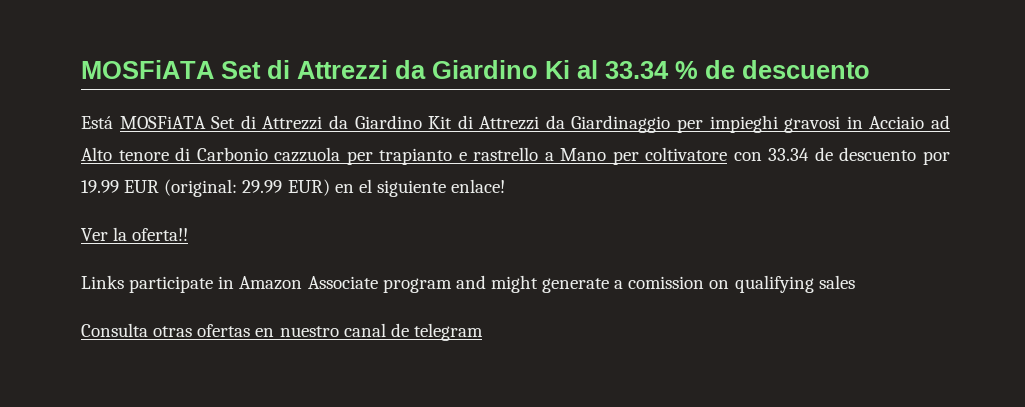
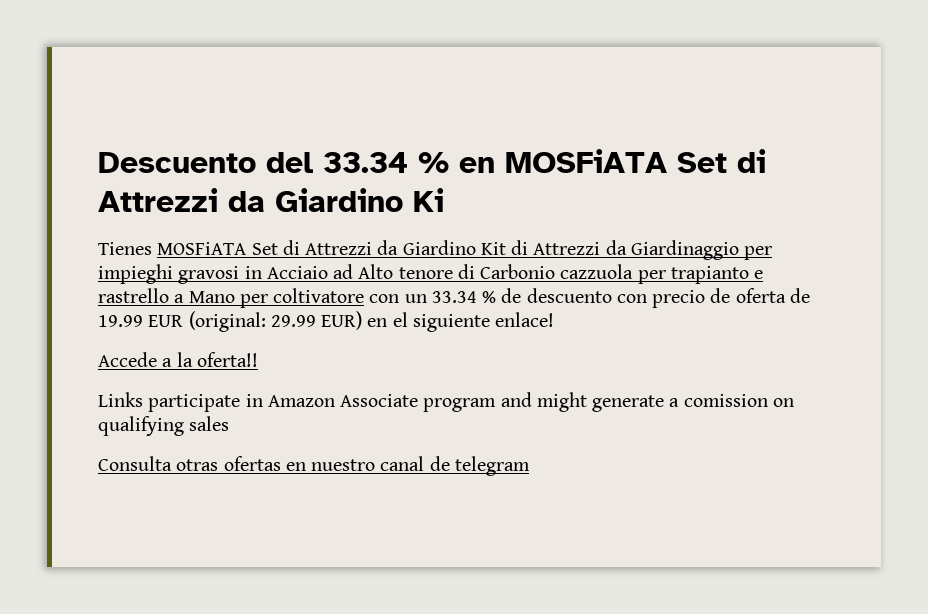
(81, 69) none -> [98,152,495,173] Descuento del 33.34 % en
[577,60,870,79] [81,116,113,129] al 33.34 % de descuento // Está -> [98,242,152,255] // Tienes
[768,147,950,165] 33.34 de descuento por -> [404,288,810,308] un 33.34 % de descuento con precio de oferta de
[81,228,108,241] Ver -> [98,352,173,367] Accede a

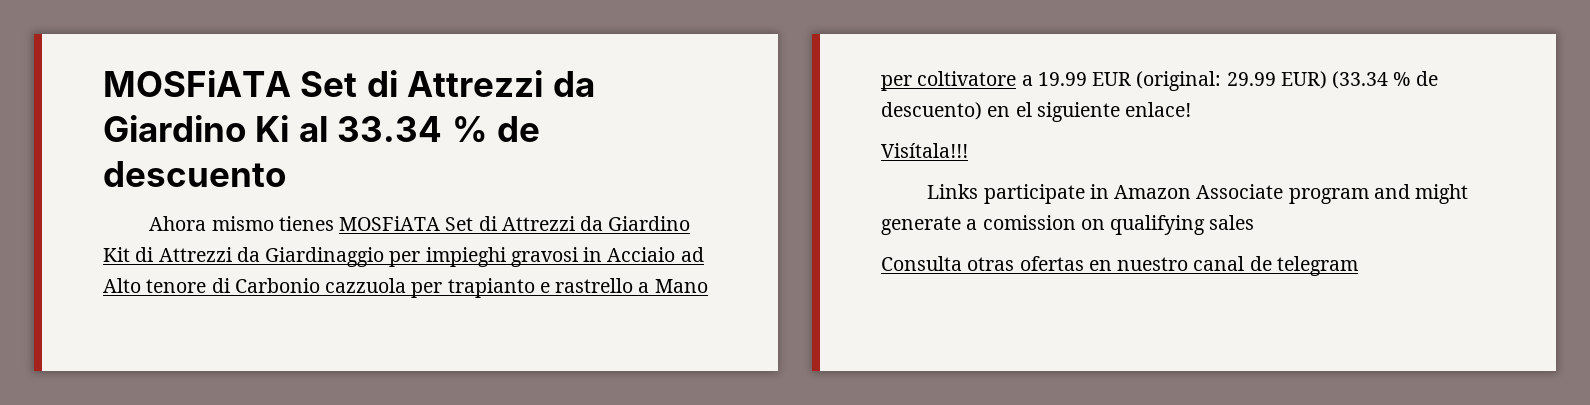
[98,152,495,173] Descuento del 33.34 % en -> (103, 83) none
[98,242,152,255] // Tienes -> [298,116,541,143] [103,161,286,187] [149,216,334,231] al 33.34 % de descuento // Ahora mismo tienes
[369,288,810,308] con un 33.34 % de descuento con precio de oferta de -> [1021,75,1033,86] a
(363, 320) none -> [1332,71,1438,89] [881,102,982,120] (33.34 % de descuento)
[98,352,258,367] Accede a la oferta!! -> [881,143,968,158] Visítala!!!

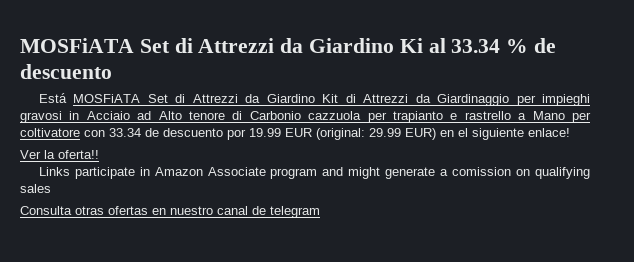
[149,216,334,231] Ahora mismo tienes -> [38,93,67,103] Está
[1021,75,1033,86] a -> [84,128,246,140] con 33.34 de descuento por
[1332,71,1438,89] [881,102,982,120] (33.34 % de descuento) -> (436, 134) none
[881,143,968,158] Visítala!!! -> [20,150,99,159] Ver la oferta!!

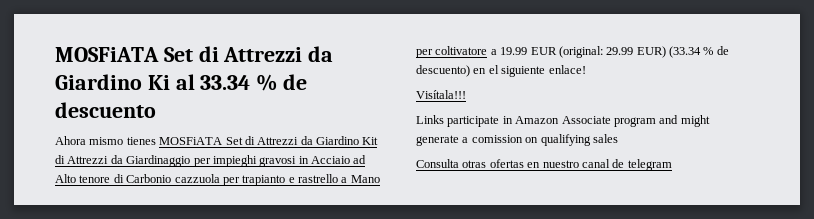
[38,93,67,103] Está -> [55,136,156,145] Ahora mismo tienes
[84,128,246,140] con 33.34 de descuento por -> [490,49,497,55] a
(436, 134) none -> [669,46,729,58] [416,65,470,77] (33.34 % de descuento)
[20,150,99,159] Ver la oferta!! -> [416,90,466,99] Visítala!!!

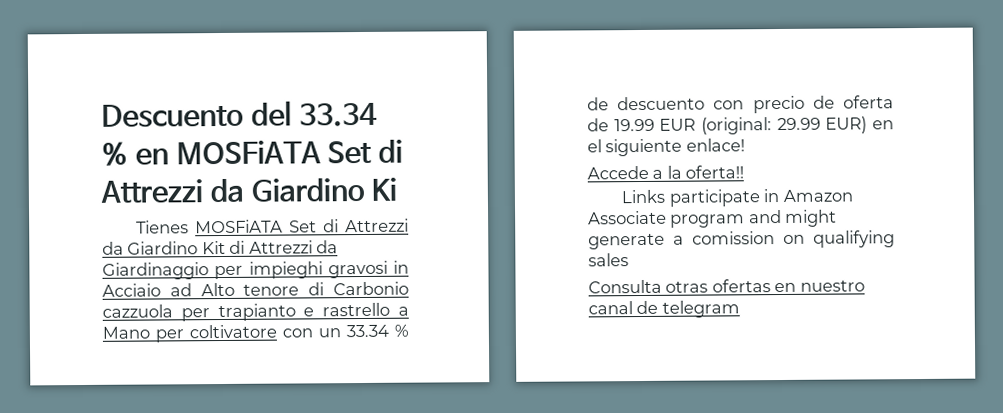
(55, 54) none -> [101,100,377,128] [101,141,169,166] Descuento del 33.34 % en
[175,74,308,91] [55,102,156,118] [55,136,156,145] al 33.34 % de descuento // Ahora mismo tienes -> [136,220,190,234] // Tienes
[490,49,497,55] a -> [282,324,409,338] [587,95,894,114] [587,118,609,132] con un 33.34 % de descuento con precio de oferta de
[669,46,729,58] [416,65,470,77] (33.34 % de descuento) -> (868, 125) none
[416,90,466,99] Visítala!!! -> [587,165,745,180] Accede a la oferta!!

